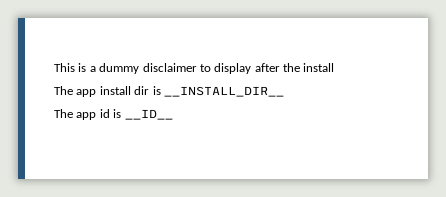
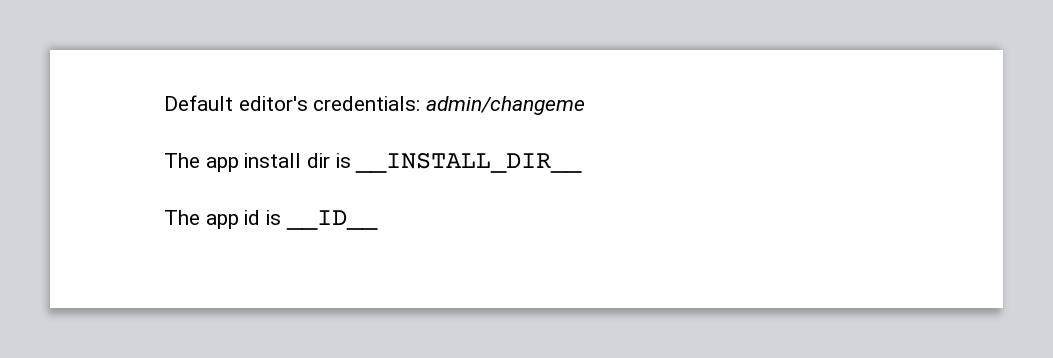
[54,63,335,74] This is a dummy disclaimer to display after the install -> [164,95,586,115] Default editor's credentials: admin/changeme

